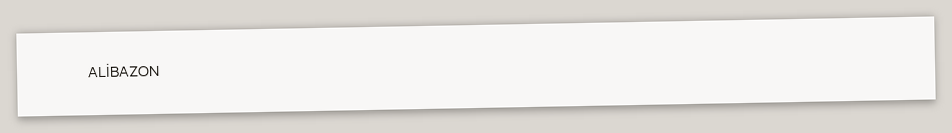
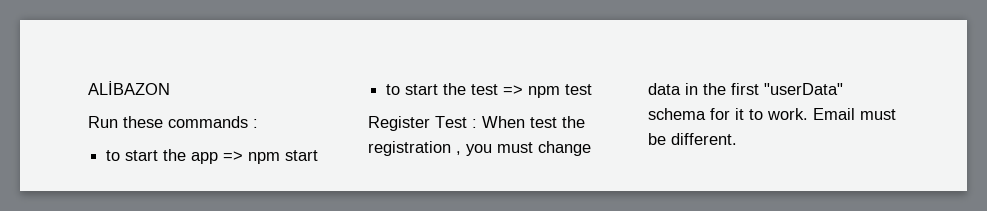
(160, 70) none -> [88,116,258,128] [106,149,319,164] [386,83,593,98] [368,116,585,131] [368,141,591,156] [648,83,843,95] [648,108,896,120] [648,133,737,145] // Run these commands : // to start the app => npm start // to start the test => npm test // Register Test : When test the registration , you must change data in the first "userData" schema for it to work. Email must be different.

